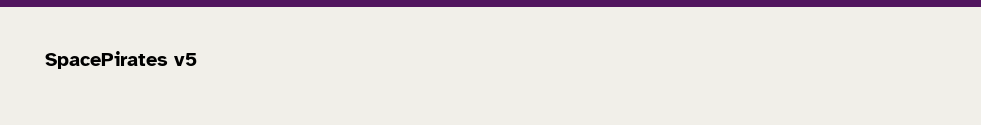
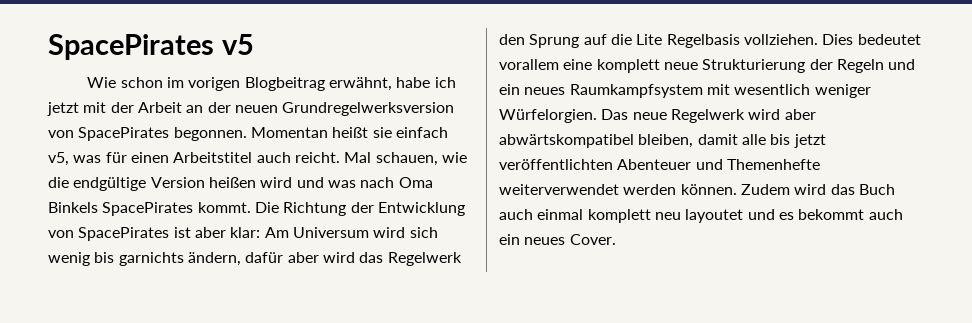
(197, 59) none -> [87,77,456,91] [47,102,455,116] [48,127,448,141] [48,152,467,166] [48,177,433,191] [48,202,465,216] [48,227,438,241] [48,252,462,266] [499,34,921,48] [499,59,916,73] [499,84,871,98] [499,109,816,123] [499,134,826,148] [499,159,820,170] [499,184,895,195] [499,209,903,223] [499,234,616,245] // Wie schon im vorigen Blogbeitrag erwähnt, habe ich jetzt mit der Arbeit an der neuen Grundregelwerksversion von SpacePirates begonnen. Momentan heißt sie einfach v5, was für einen Arbeitstitel auch reicht. Mal schauen, wie die endgültige Version heißen wird und was nach Oma Binkels SpacePirates kommt. Die Richtung der Entwicklung von SpacePirates ist aber klar: Am Universum wird sich wenig bis garnichts ändern, dafür aber wird das Regelwerk den Sprung auf die Lite Regelbasis vollziehen. Dies bedeutet vorallem eine komplett neue Strukturierung der Regeln und ein neues Raumkampfsystem mit wesentlich weniger Würfelorgien. Das neue Regelwerk wird aber abwärtskompatibel bleiben, damit alle bis jetzt veröffentlichten Abenteuer und Themenhefte weiterverwendet werden können. Zudem wird das Buch auch einmal komplett neu layoutet und es bekommt auch ein neues Cover.

